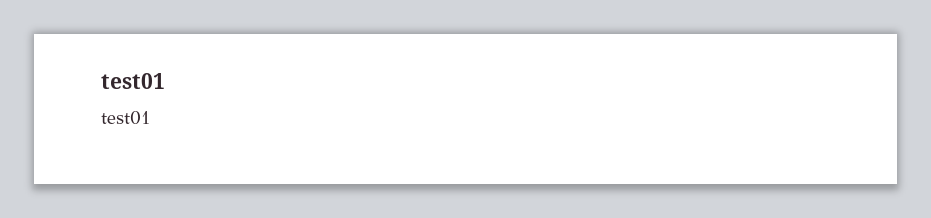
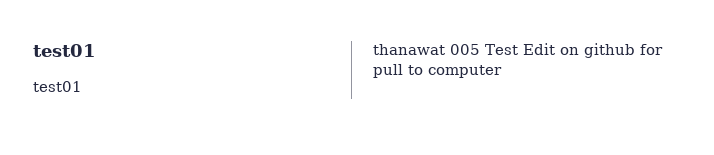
(150, 118) none -> [373,43,663,58] [373,64,502,78] // thanawat 005 Test Edit on github for pull to computer

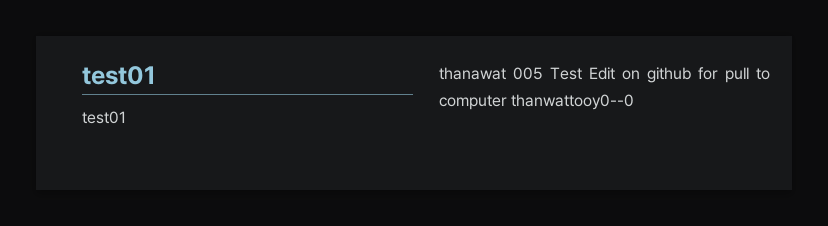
(502, 71) none -> [511,94,635,110] thanwattooy0--0

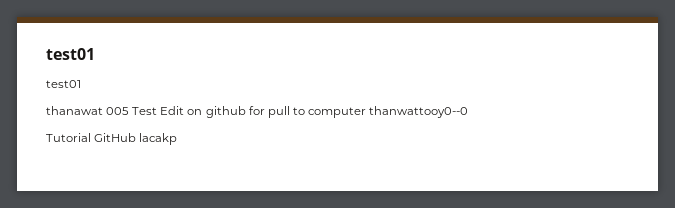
(635, 102) none -> [46,133,178,145] // Tutorial GitHub lacakp

